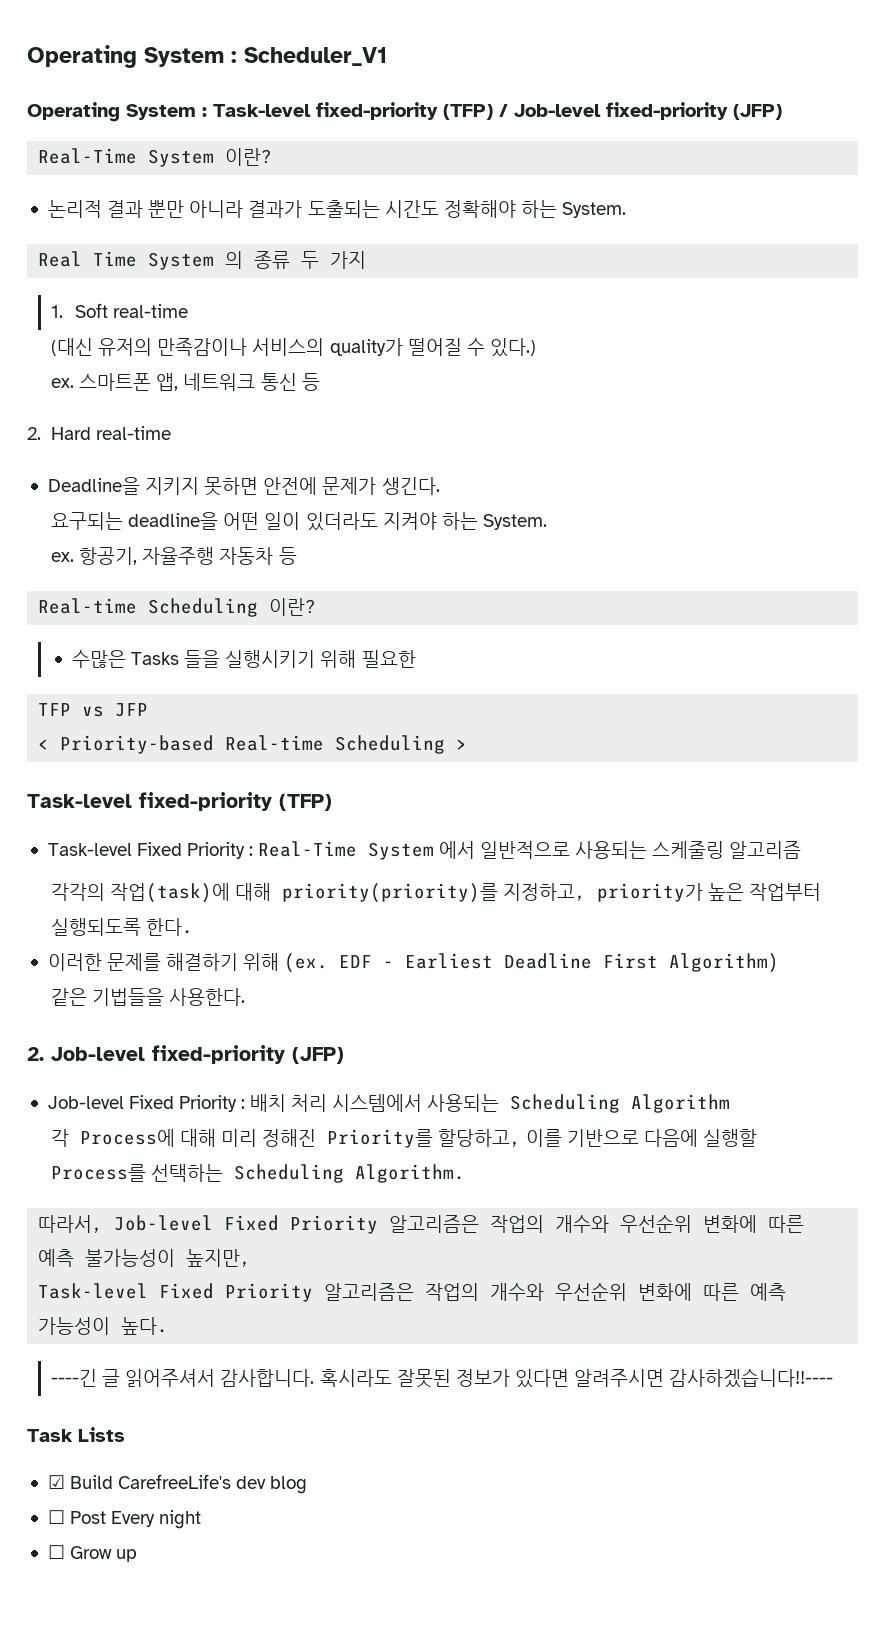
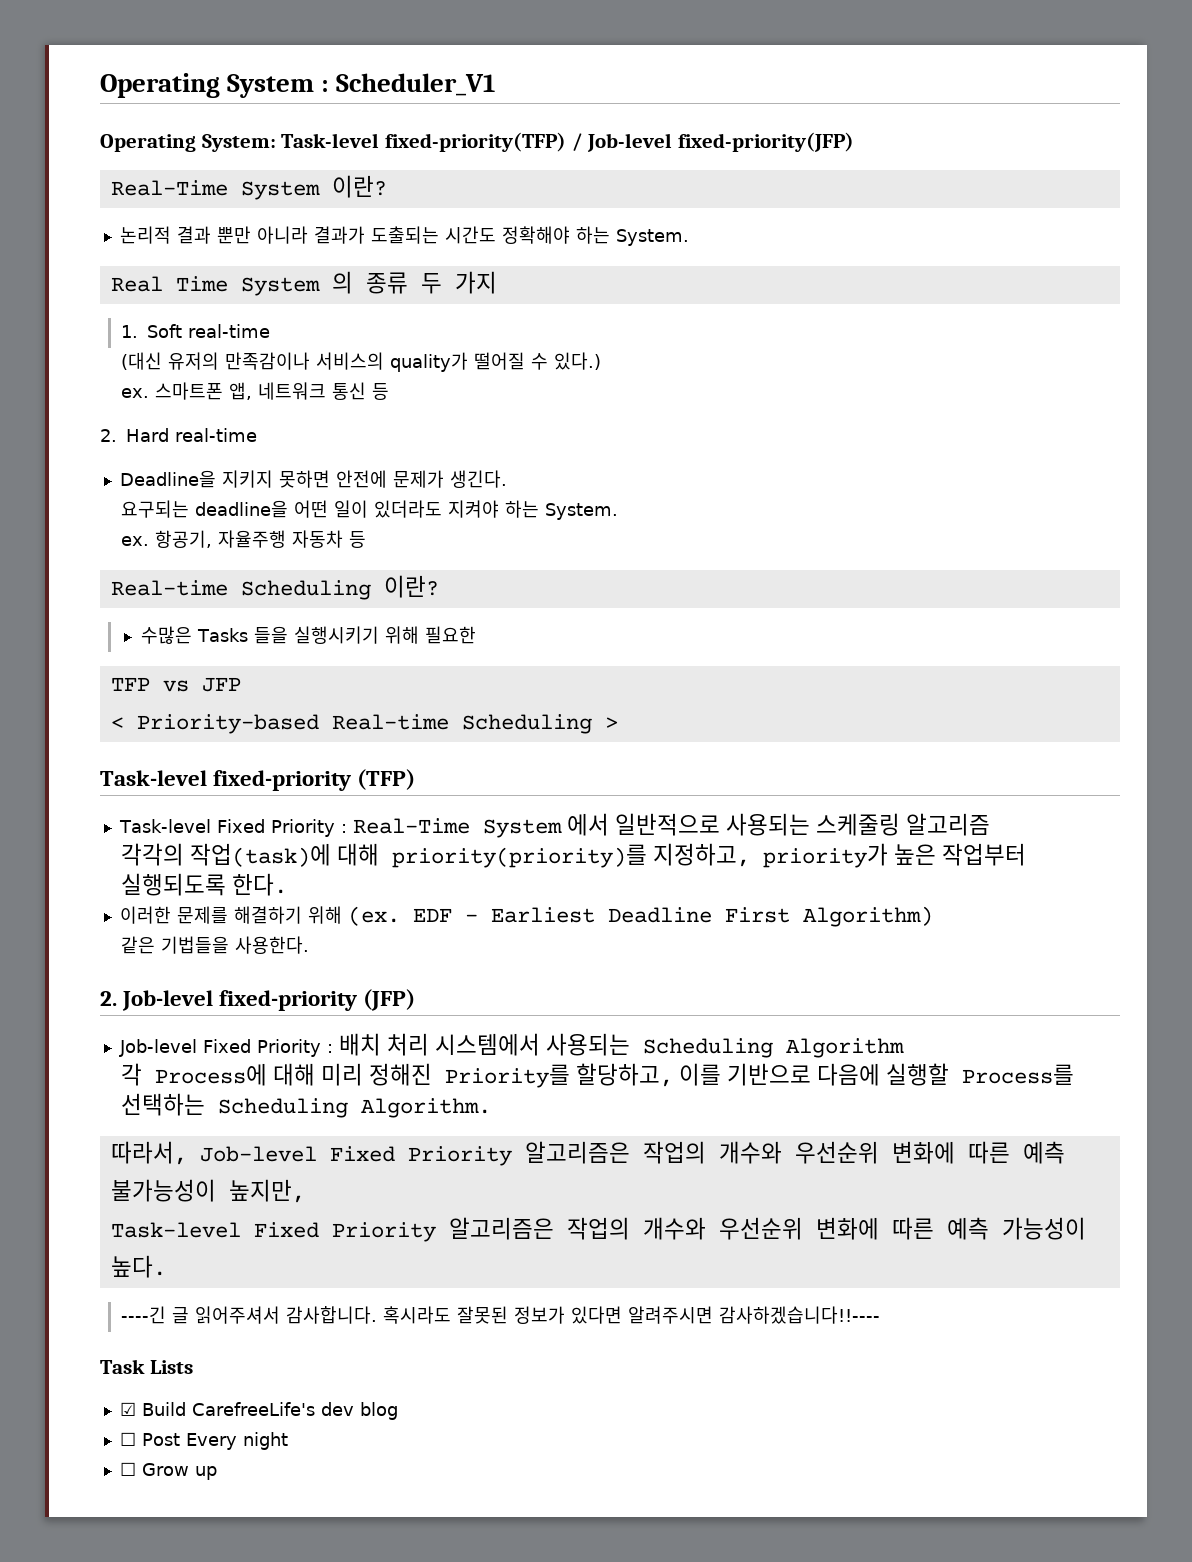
[126,102,782,120] System : Task-level fixed-priority (TFP) / Job-level fixed-priority (JFP) -> [201,132,855,152] System: Task-level fixed-priority(TFP) / Job-level fixed-priority(JFP)

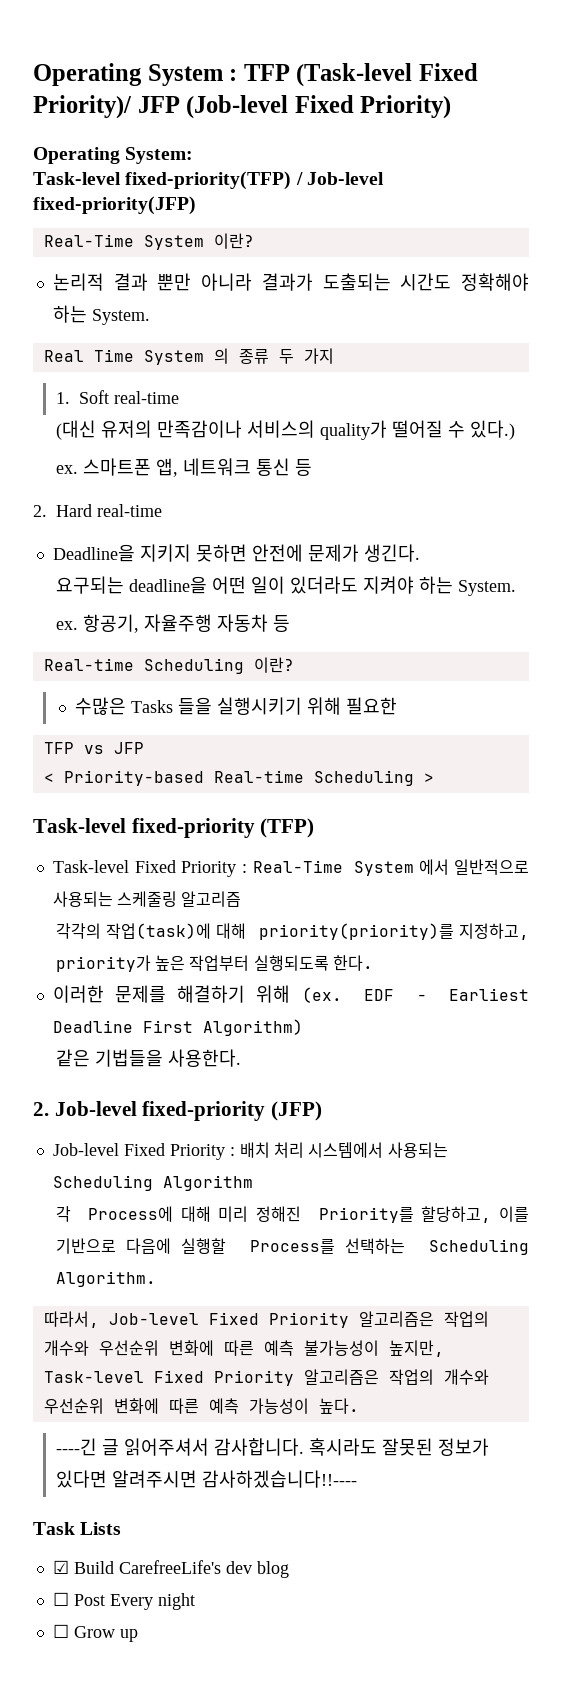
[336,73,496,96] Scheduler_V1 -> [243,63,479,87] [33,95,452,119] TFP (Task-level Fixed Priority)/ JFP (Job-level Fixed Priority)
(276, 143) none -> (194, 155) //

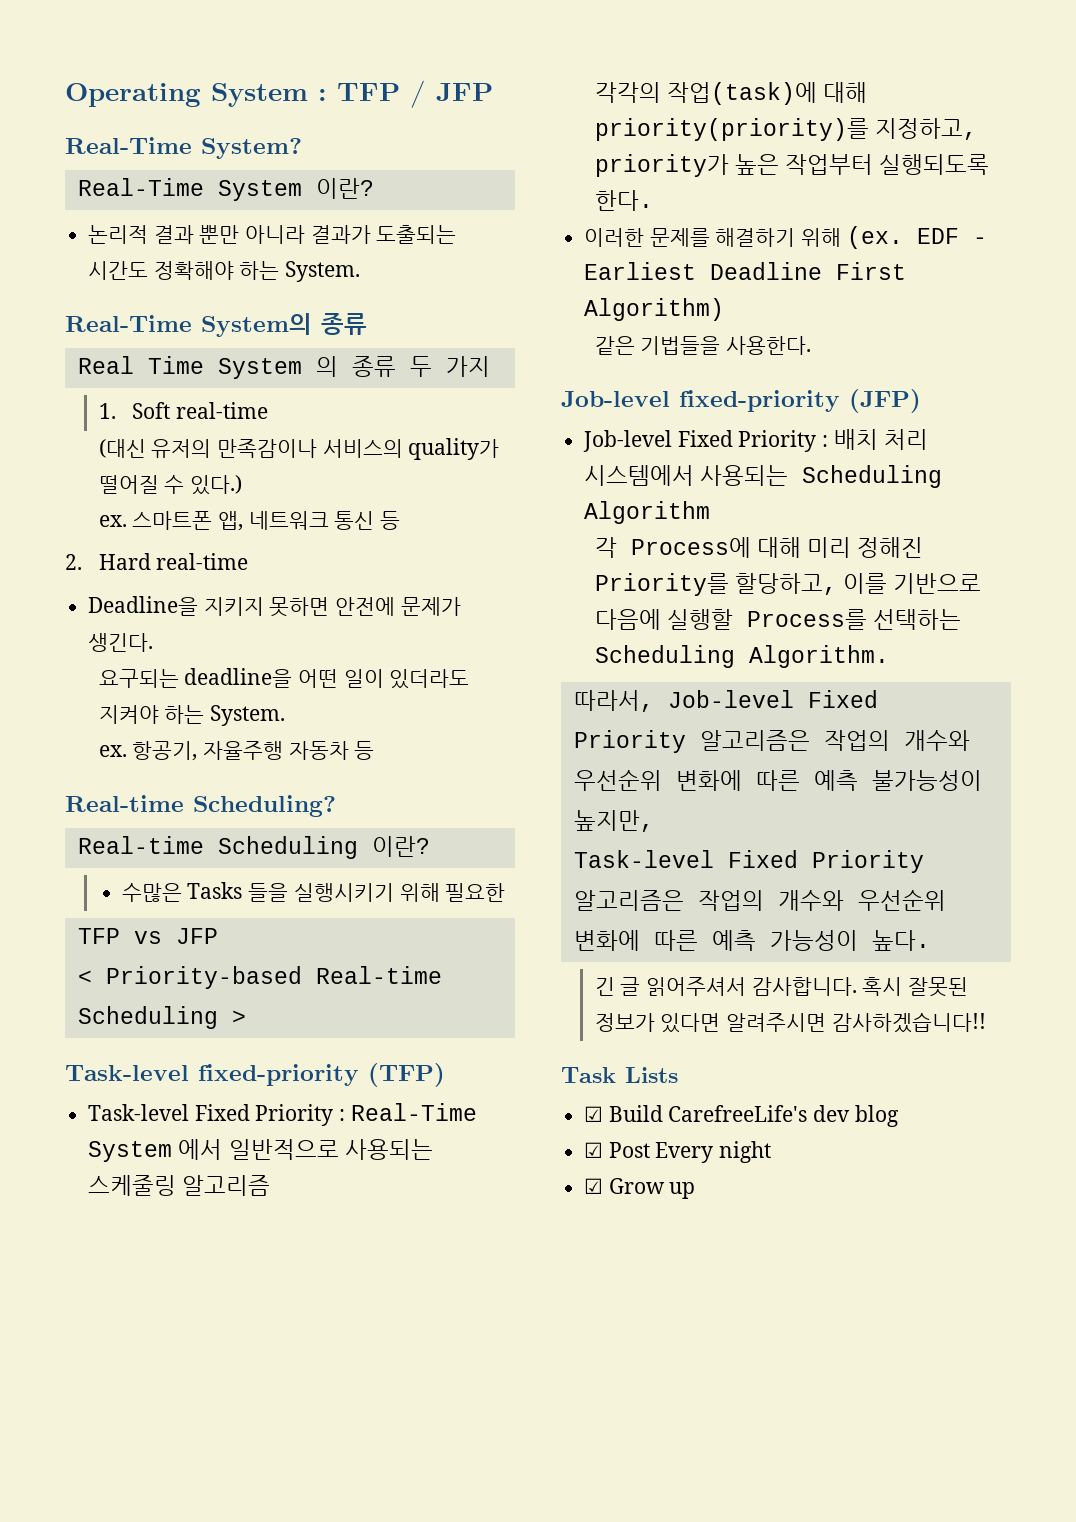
[296,63,479,87] [33,95,452,119] [33,147,194,164] [33,171,384,190] [33,196,196,215] (Task-level Fixed Priority)/ JFP (Job-level Fixed Priority) // Operating System: // Task-level fixed-priority(TFP) / Job-level fixed-priority(JFP) -> [410,80,493,108] [65,137,302,159] / JFP // Real-Time System?
(150, 317) none -> [65,313,367,337] // Real-Time System의 종류
(290, 623) none -> [65,795,336,817] // Real-time Scheduling?
[33,1102,49,1116] 2. -> (812, 345) none
[55,1438,97,1456] ----긴 -> [594,977,615,996] 긴
[308,1438,377,1456] 혹시라도 -> [862,977,903,996] 혹시
[201,1470,357,1488] 감사하겠습니다!!---- -> [831,1012,986,1033] 감사하겠습니다!!
[52,1592,69,1606] ☐ -> [584,1142,604,1158] ☑
[52,1624,69,1638] ☐ -> [584,1178,604,1194] ☑

